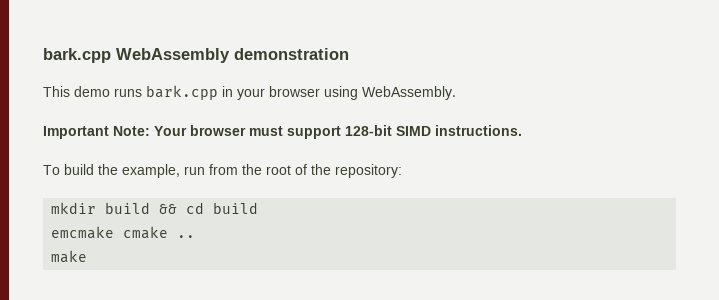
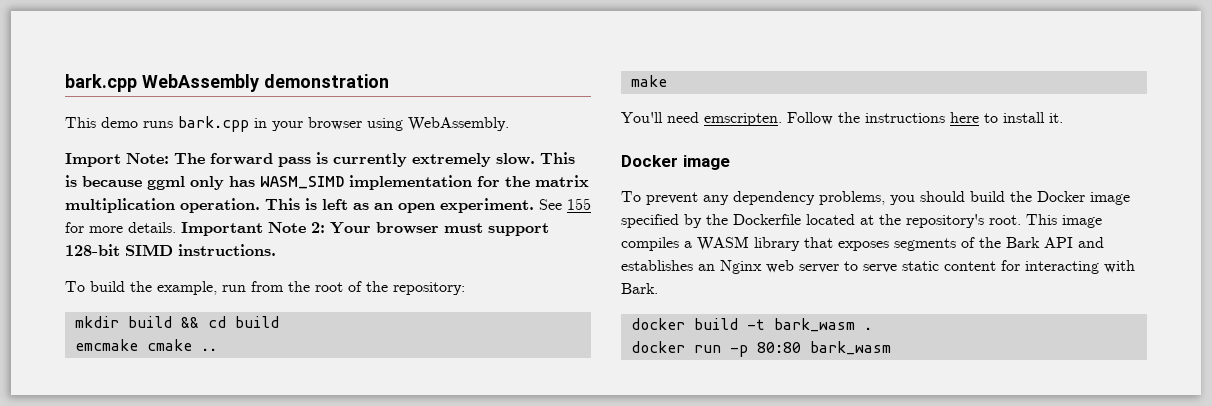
[43,126,150,139] Important Note: -> [65,152,575,167] [65,175,589,190] [65,198,591,213] [65,222,325,236] Import Note: The forward pass is currently extremely slow. This is because ggml only has WASM_SIMD implementation for the matrix multiplication operation. This is left as an open experiment. See 155 for more details. Important Note 2:
(88, 256) none -> [621,112,1063,126] [621,155,730,170] [621,191,1130,205] [621,214,1102,228] [621,236,1104,251] [621,260,1135,274] [621,283,658,294] [630,318,872,332] [630,341,891,357] // You'll need emscripten. Follow the instructions here to install it. // Docker image // To prevent any dependency problems, you should build the Docker image specified by the Dockerfile located at the repository's root. This image compiles a WASM library that exposes segments of the Bark API and establishes an Nginx web server to serve static content for interacting with Bark. // docker build -t bark_wasm . // docker run -p 80:80 bark_wasm

